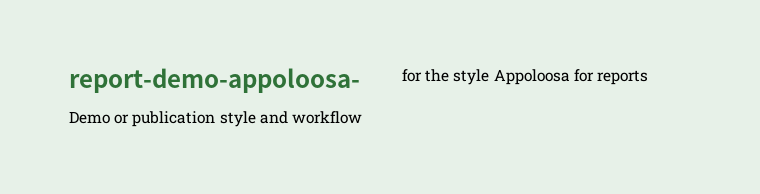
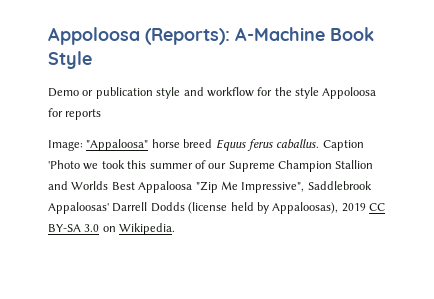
[69,68,360,93] report-demo-appoloosa- -> [48,27,374,45] [48,51,92,69] Appoloosa (Reports): A-Machine Book Style
(648, 77) none -> [48,139,364,151] [48,160,374,172] [48,181,372,193] [48,202,385,214] [48,223,176,235] // Image: "Appaloosa" horse breed Equus ferus caballus. Caption 'Photo we took this summer of our Supreme Champion Stallion and Worlds Best Appaloosa "Zip Me Impressive", Saddlebrook Appaloosas' Darrell Dodds (license held by Appaloosas), 2019 CC BY-SA 3.0 on Wikipedia.

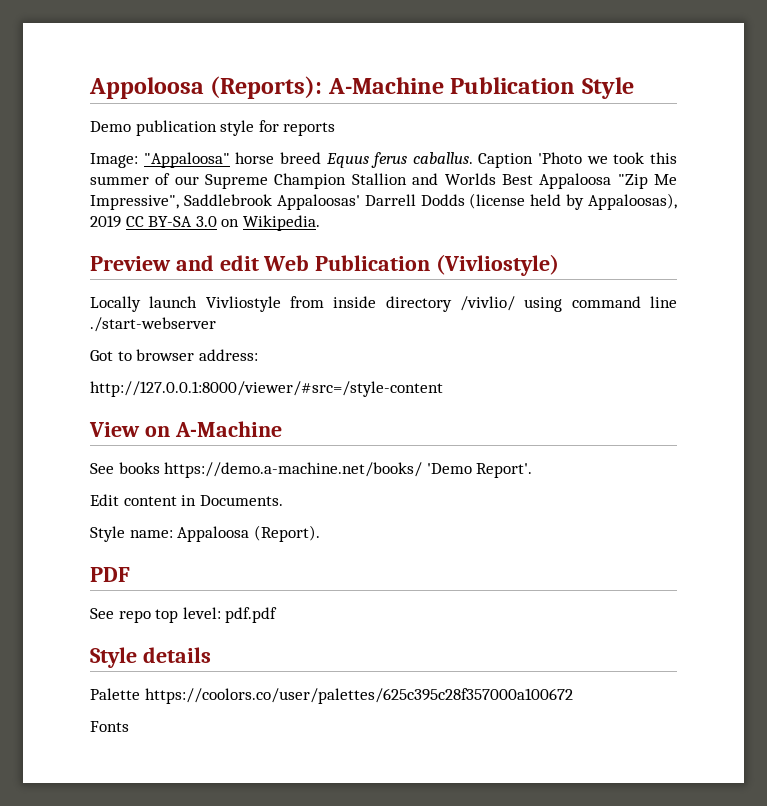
[330,27,374,41] Book -> [450,77,576,94] Publication
[82,90,94,96] or -> (131, 126) none
[183,87,377,99] and workflow for the style Appoloosa -> (255, 128) none
(176, 229) none -> [90,254,560,276] [90,296,677,312] [90,317,216,332] [90,349,258,361] [90,381,443,397] [89,421,282,437] [90,462,533,478] [90,494,283,506] [90,525,320,542] [90,567,130,582] [90,607,278,623] [90,647,211,668] [90,688,573,704] [90,721,129,732] // Preview and edit Web Publication (Vivliostyle) // Locally launch Vivliostyle from inside directory /vivlio/ using command line ./start-webserver // Got to browser address: // http://127.0.0.1:8000/viewer/#src=/style-content // View on A-Machine // See books https://demo.a-machine.net/books/ 'Demo Report'. // Edit content in Documents. // Style name: Appaloosa (Report). // PDF // See repo top level: pdf.pdf // Style details // Palette https://coolors.co/user/palettes/625c395c28f357000a100672 // Fonts

